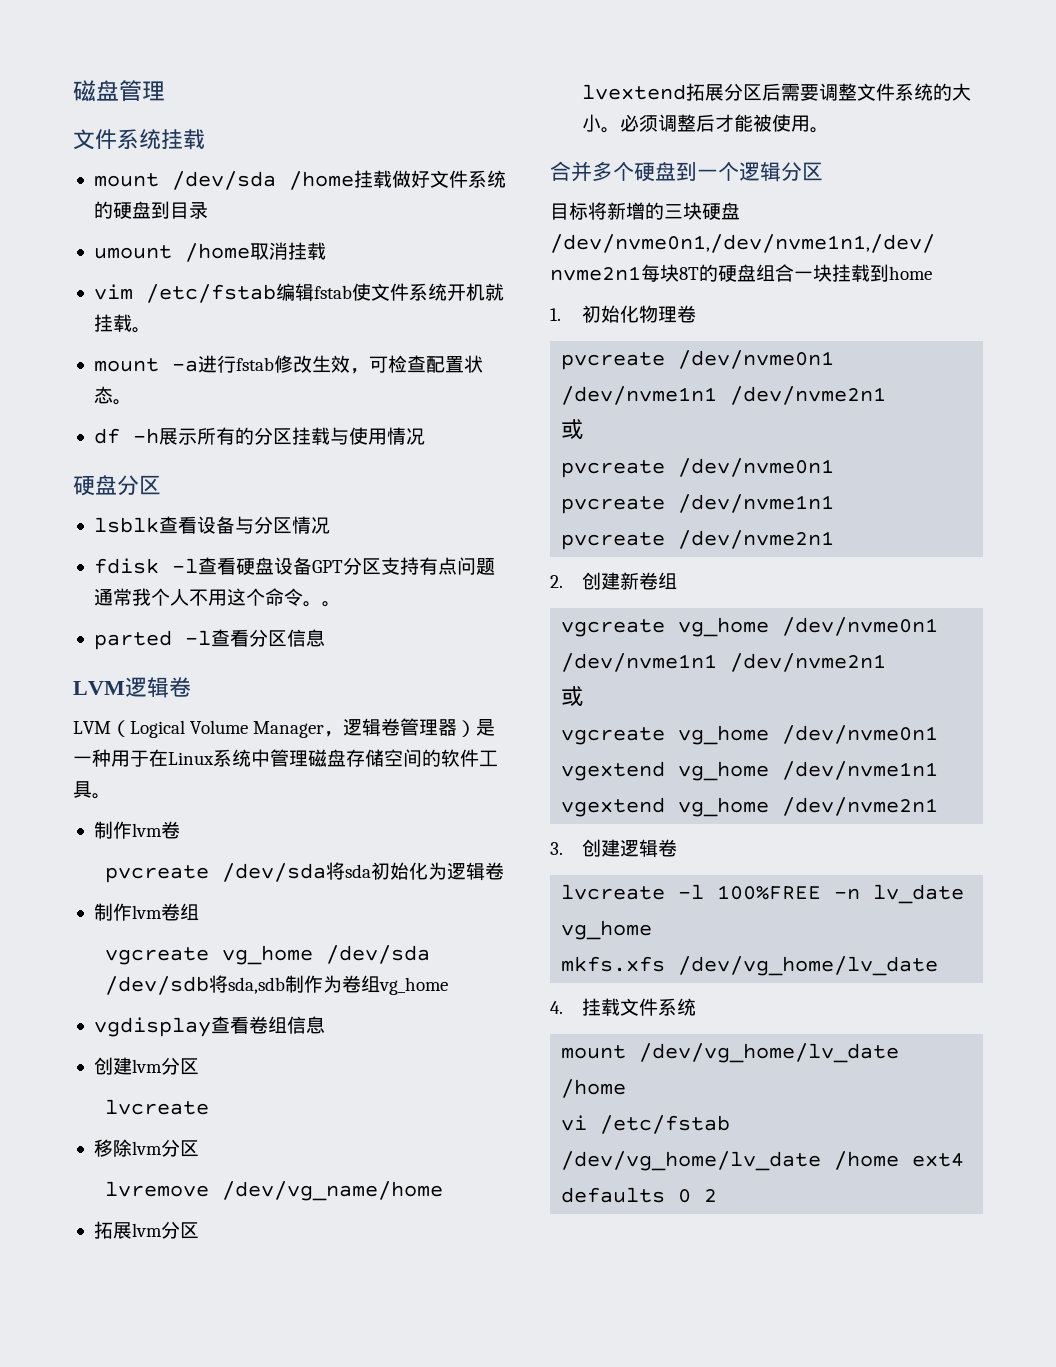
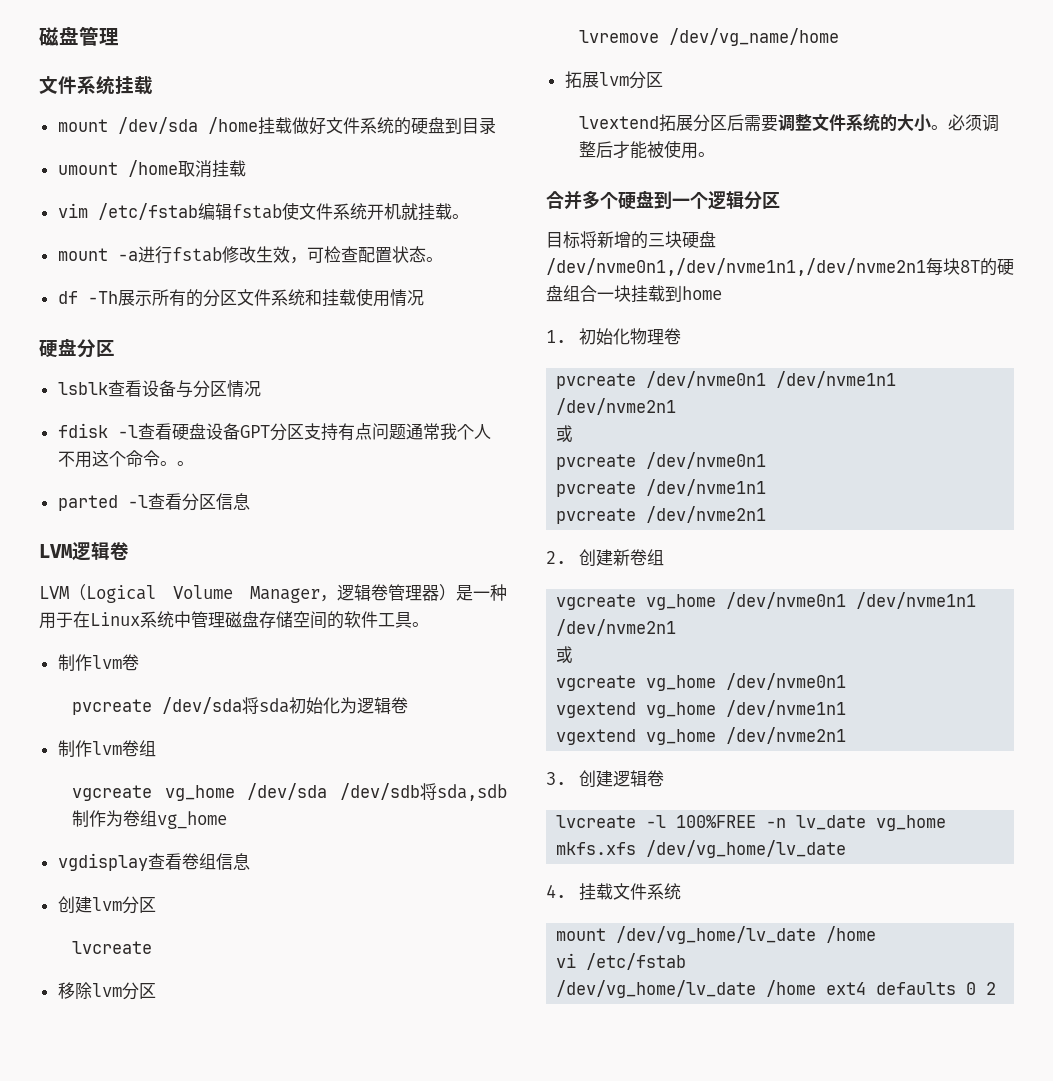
[132,428,159,444] -h -> [87,291,118,304] -Th
[291,427,349,445] 挂载与 -> [236,289,356,306] 文件系统和挂载

